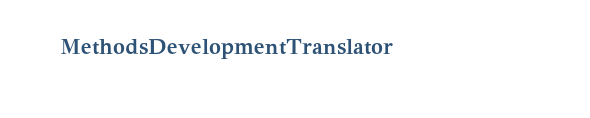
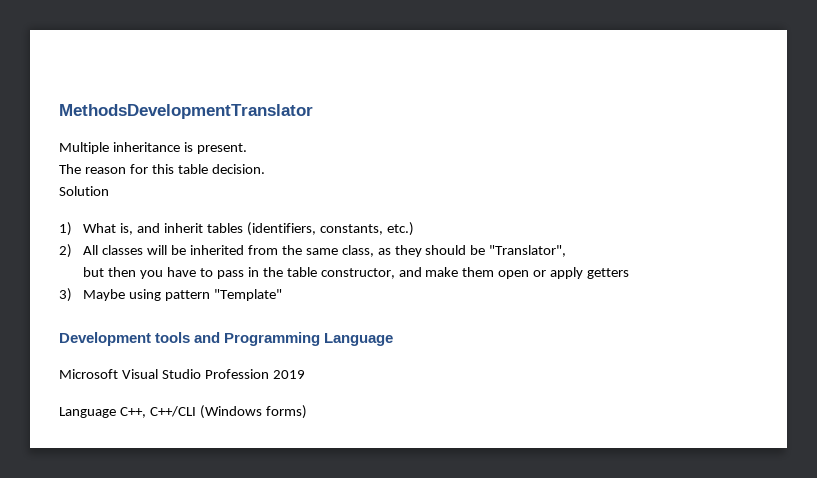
(393, 49) none -> [59,142,247,154] [59,164,265,174] [59,186,109,196] [59,222,414,236] [59,244,567,258] [83,267,630,279] [59,288,283,302] [59,332,394,346] [59,369,305,379] [59,405,307,419] // Multiple inheritance is present. // The reason for this table decision. // Solution // 1) What is, and inherit tables (identifiers, constants, etc.) // 2) All classes will be inherited from the same class, as they should be "Translator", // but then you have to pass in the table constructor, and make them open or apply getters // 3) Maybe using pattern "Template" // Development tools and Programming Language // Microsoft Visual Studio Profession 2019 // Language C++, C++/CLI (Windows forms)

